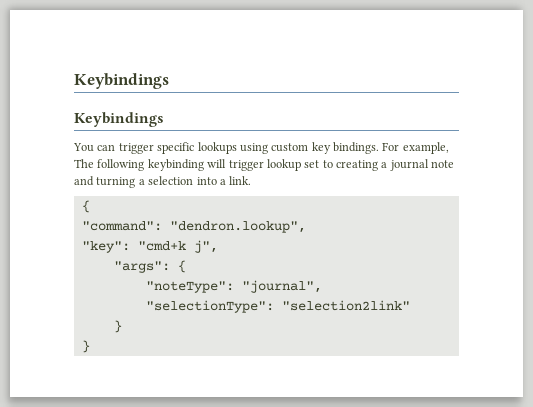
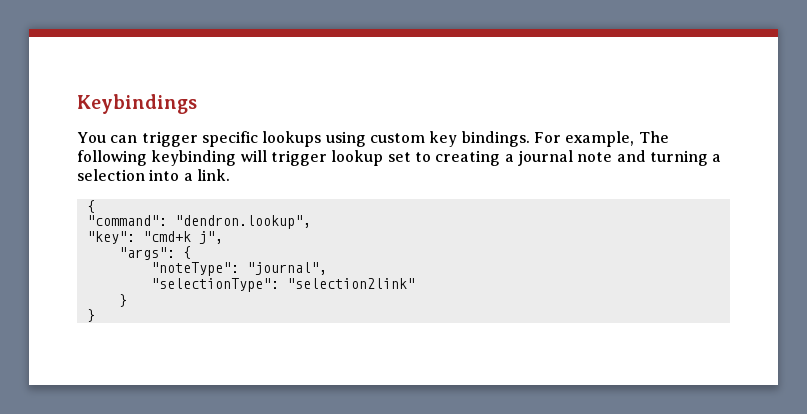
[74,73,169,89] [74,112,164,127] Keybindings // Keybindings -> [77,94,197,114] Keybindings

